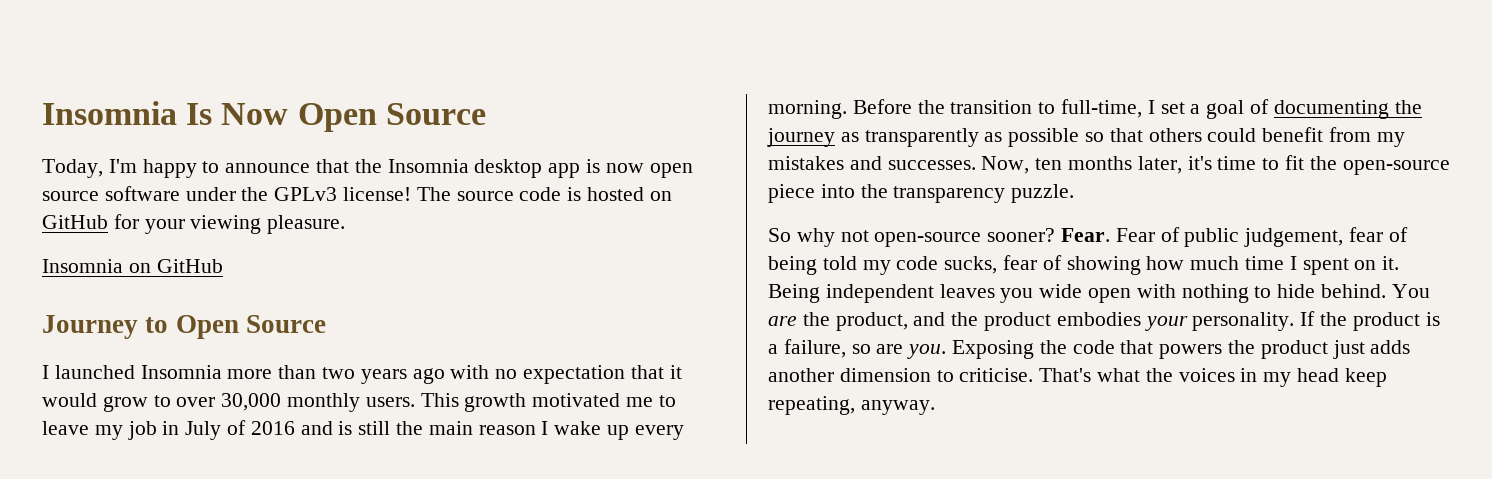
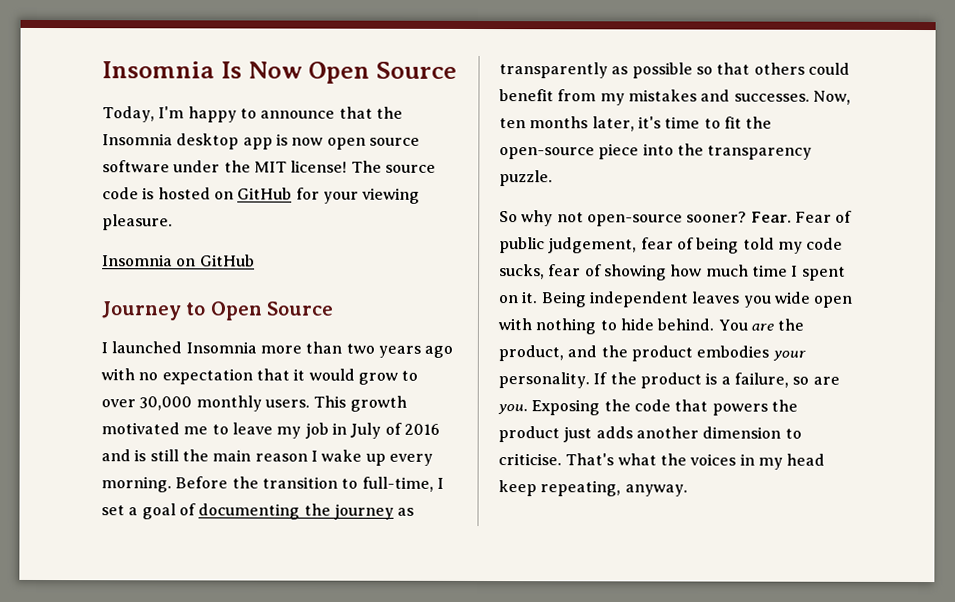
[274,187,338,201] GPLv3 -> [253,161,287,173] MIT

